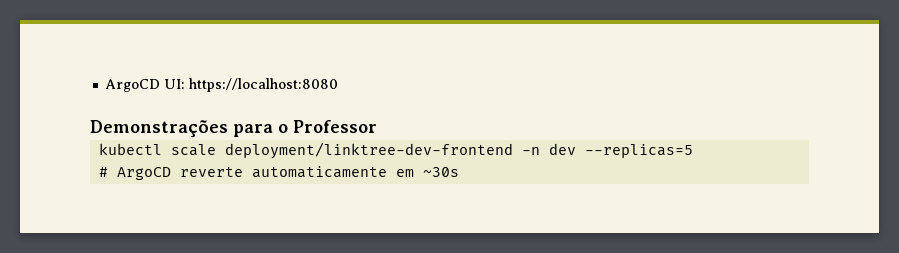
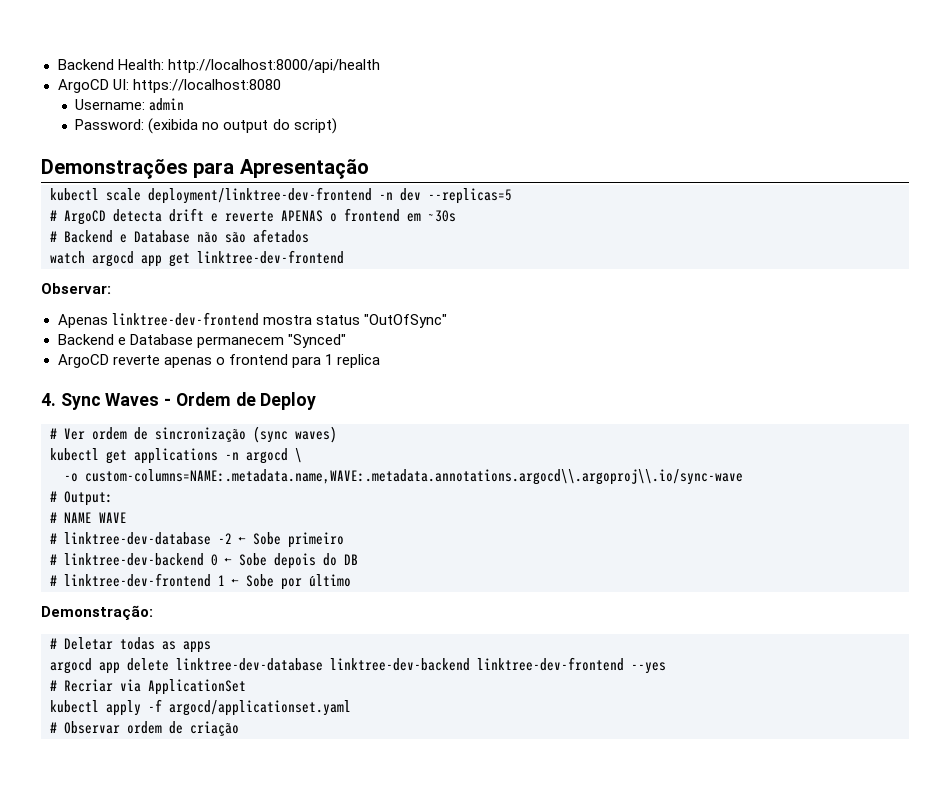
(104, 85) none -> [57,59,380,73] Backend Health: http://localhost:8000/api/health //
(338, 85) none -> [75,98,185,111] [75,118,337,134] // Username: admin // Password: (exibida no output do script)
[278,120,377,133] o Professor -> [239,159,369,179] Apresentação
[179,166,459,178] reverte automaticamente em ~30s -> [113,208,456,222] [50,229,309,243] [50,250,344,267] [41,283,111,294] [57,312,447,328] [57,334,346,348] [57,354,380,368] [41,392,317,410] [50,426,337,443] [50,448,302,464] [64,469,743,485] [50,491,113,506] [50,512,127,523] [50,532,344,548] [50,553,358,569] [50,573,351,590] [41,605,153,620] [50,637,211,653] [50,657,666,674] [50,679,246,695] [50,699,351,716] [50,721,239,736] detecta drift e reverte APENAS o frontend em ~30s // # Backend e Database não são afetados // watch argocd app get linktree-dev-frontend // Observar: // Apenas linktree-dev-frontend mostra status "OutOfSync" // Backend e Database permanecem "Synced" // ArgoCD reverte apenas o frontend para 1 replica // 4. Sync Waves - Ordem de Deploy // # Ver ordem de sincronização (sync waves) // kubectl get applications -n argocd \ // -o custom-columns=NAME:.metadata.name,WAVE:.metadata.annotations.argocd\\.argoproj\\.io/sync-wave // # Output: // # NAME WAVE // # linktree-dev-database -2 ← Sobe primeiro // # linktree-dev-backend 0 ← Sobe depois do DB // # linktree-dev-frontend 1 ← Sobe por último // Demonstração: // # Deletar todas as apps // argocd app delete linktree-dev-database linktree-dev-backend linktree-dev-frontend --yes // # Recriar via ApplicationSet // kubectl apply -f argocd/applicationset.yaml // # Observar ordem de criação

